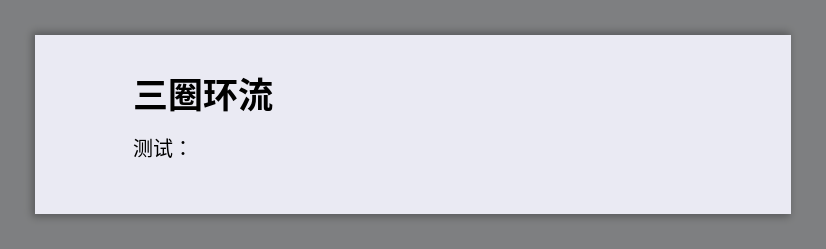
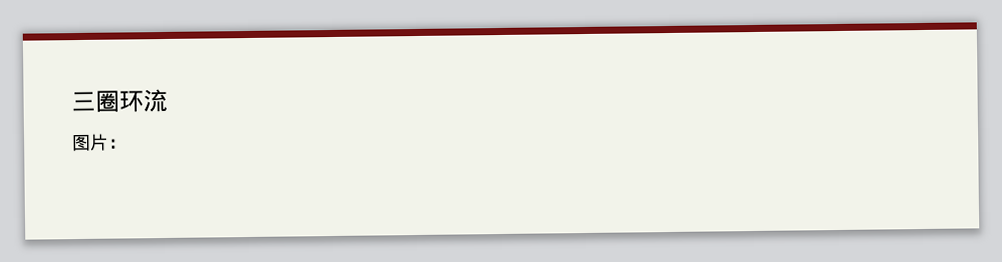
[133,138,173,158] 测试 -> [72,133,109,152] 图片

